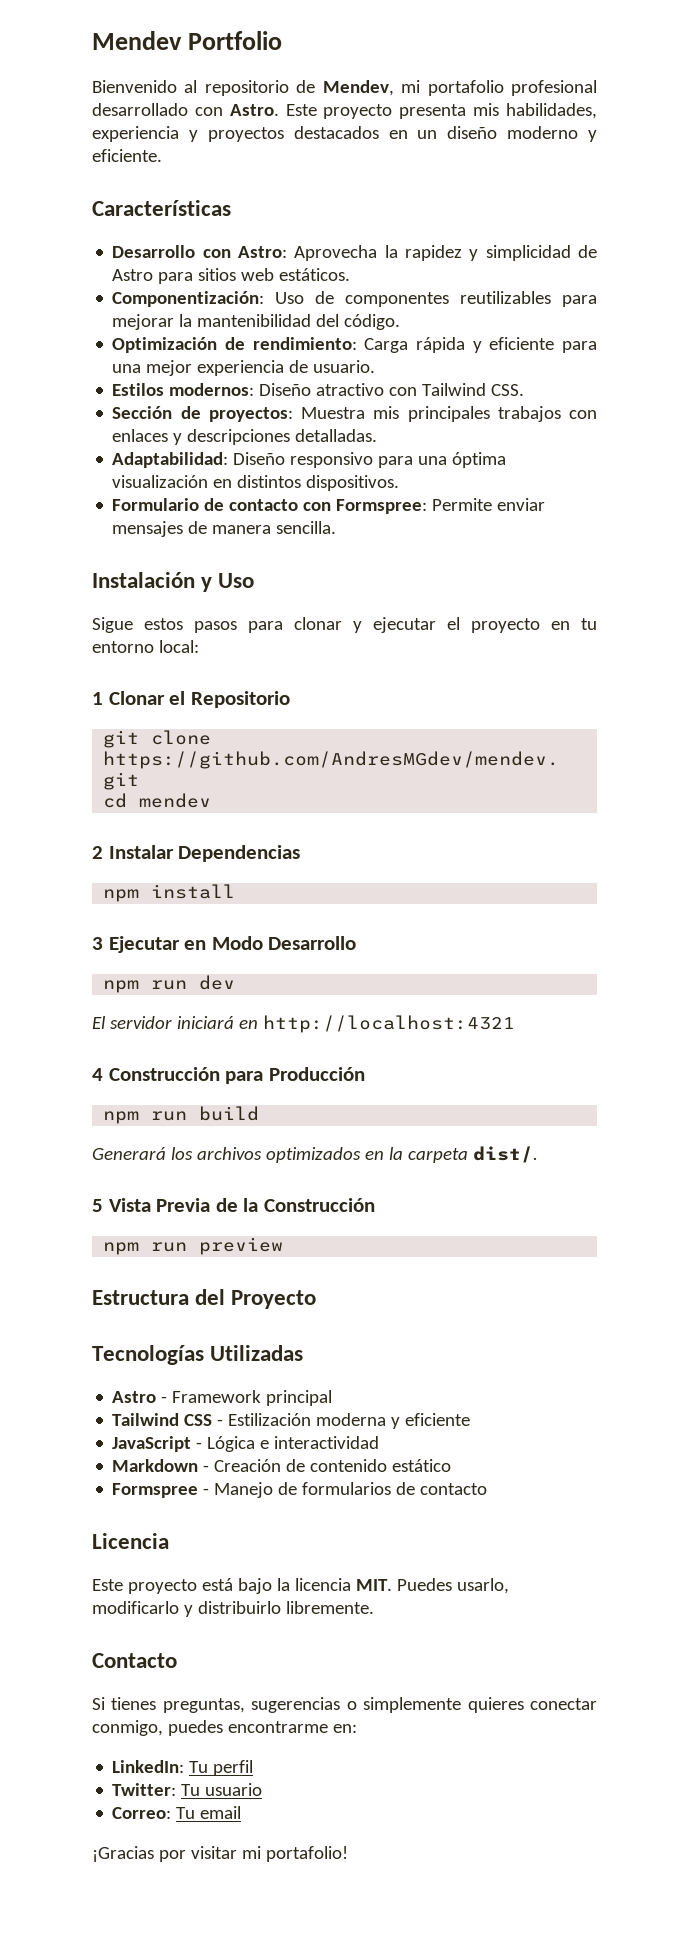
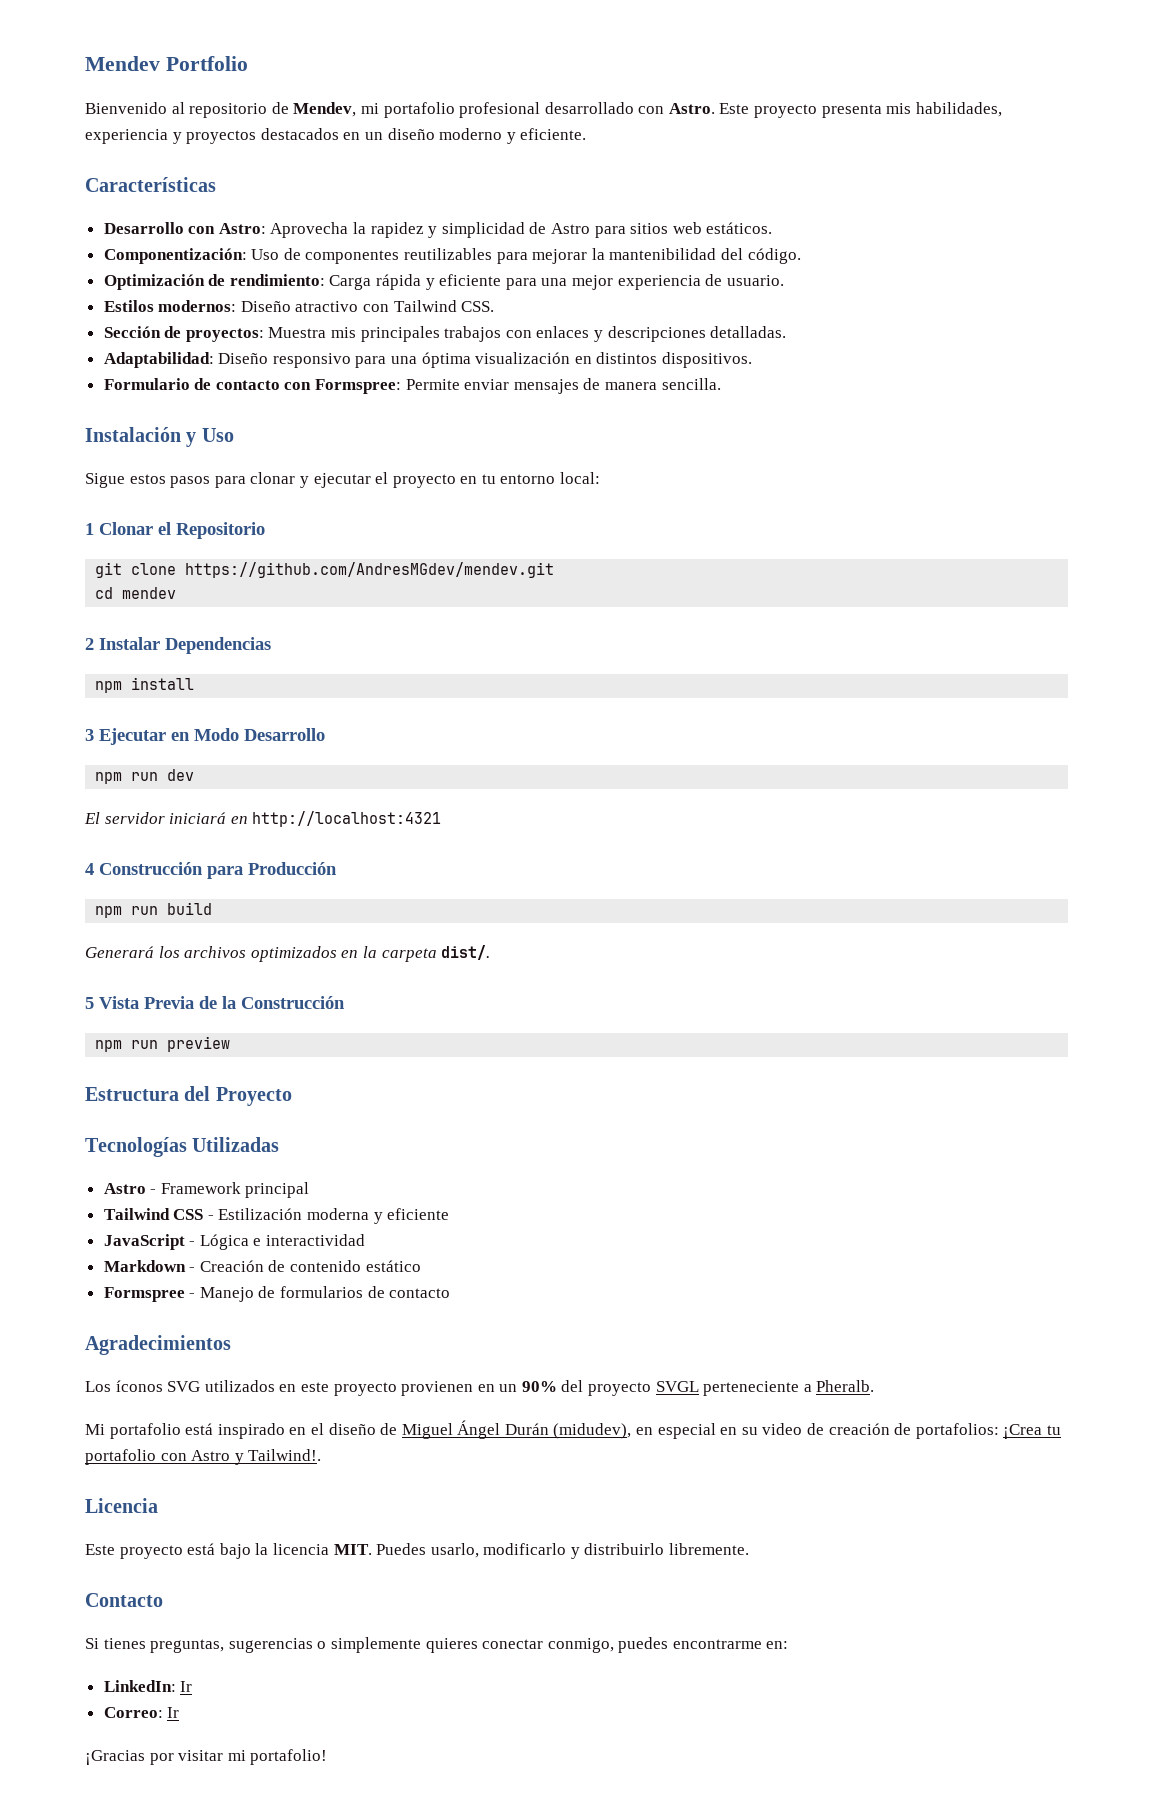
(488, 1489) none -> [85,1335,231,1355] [85,1380,875,1396] [85,1420,1061,1439] [85,1449,322,1465] // Agradecimientos // Los íconos SVG utilizados en este proyecto provienen en un 90% del proyecto SVGL perteneciente a Pheralb. // Mi portafolio está inspirado en el diseño de Miguel Ángel Durán (midudev), en especial en su video de creación de portafolios: ¡Crea tu portafolio con Astro y Tailwind!.
[189,1760,254,1776] [112,1783,263,1796] Tu perfil // Twitter: Tu usuario -> [180,1681,193,1692] Ir
[176,1806,242,1819] Tu email -> [167,1707,180,1718] Ir

